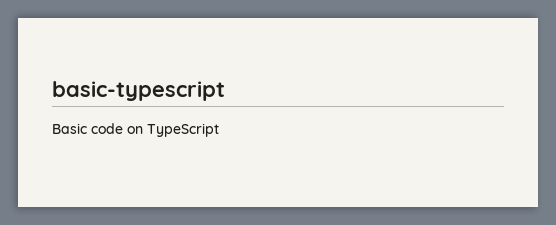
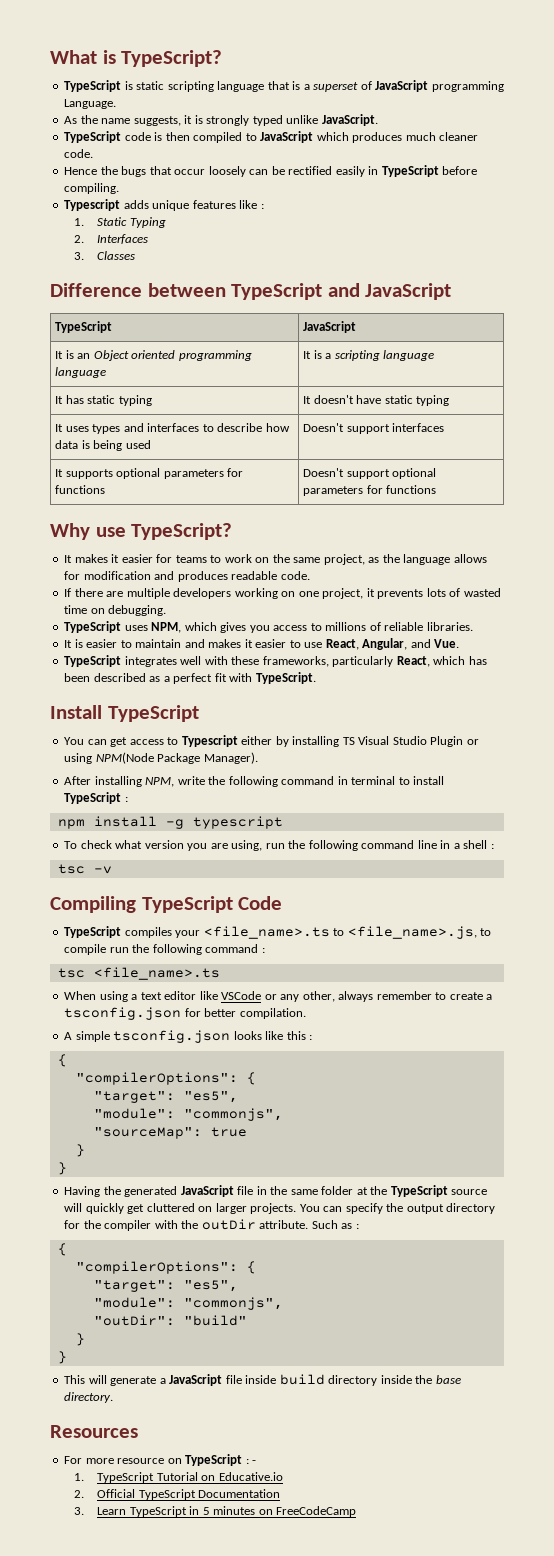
[52,81,225,101] [52,123,219,137] basic-typescript // Basic code on TypeScript -> [50,50,223,67] [64,80,504,92] [64,99,117,109] [64,114,378,126] [64,131,479,143] [64,149,94,158] [64,165,478,177] [64,183,120,194] [64,199,264,211] [73,217,166,228] [73,234,149,244] [73,251,136,260] [50,283,452,300] [55,321,113,333] [303,321,357,333] [55,350,252,361] [55,367,107,378] [303,350,435,361] [55,395,152,406] [303,395,450,406] [55,423,290,434] [55,440,151,451] [303,423,445,434] [55,468,244,479] [55,485,106,494] [303,468,437,479] [303,485,437,496] [50,523,233,540] [64,554,487,565] [64,571,310,582] [64,588,501,599] [64,605,167,616] [64,621,473,633] [64,638,460,650] [64,655,487,667] [64,672,316,684] [50,705,199,722] [64,735,479,747] [64,752,258,764] [64,776,445,787] [64,792,128,804] [57,816,283,829] [64,840,494,851] [57,864,112,874] [50,896,283,913] [64,926,492,939] [64,944,265,955] [57,967,220,980] [64,991,493,1002] [64,1007,306,1020] [64,1030,313,1043] [57,1054,67,1067] [75,1072,256,1085] [93,1091,238,1103] [93,1108,283,1121] [93,1127,247,1139] [75,1144,85,1157] [57,1162,67,1175] [64,1185,488,1197] [64,1203,496,1214] [64,1219,359,1231] [57,1243,67,1256] [75,1261,256,1274] [93,1280,238,1292] [93,1297,283,1310] [93,1315,247,1326] [75,1333,85,1346] [57,1351,67,1364] [64,1374,461,1386] [64,1392,114,1403] [50,1425,138,1438] [64,1454,257,1466] [73,1472,283,1483] [73,1489,281,1500] [73,1506,357,1517] What is TypeScript? // TypeScript is static scripting language that is a superset of JavaScript programming Language. // As the name suggests, it is strongly typed unlike JavaScript. // TypeScript code is then compiled to JavaScript which produces much cleaner code. // Hence the bugs that occur loosely can be rectified easily in TypeScript before compiling. // Typescript adds unique features like : // 1. Static Typing // 2. Interfaces // 3. Classes // Difference between TypeScript and JavaScript // TypeScript | JavaScript // It is an Object oriented programming language | It is a scripting language // It has static typing | It doesn't have static typing // It uses types and interfaces to describe how data is being used | Doesn't support interfaces // It supports optional parameters for functions | Doesn't support optional parameters for functions // Why use TypeScript? // It makes it easier for teams to work on the same project, as the language allows for modification and produces readable code. // If there are multiple developers working on one project, it prevents lots of wasted time on debugging. // TypeScript uses NPM, which gives you access to millions of reliable libraries. // It is easier to maintain and makes it easier to use React, Angular, and Vue. // TypeScript integrates well with these frameworks, particularly React, which has been described as a perfect fit with TypeScript. // Install TypeScript // You can get access to Typescript either by installing TS Visual Studio Plugin or using NPM(Node Package Manager). // After installing NPM, write the following command in terminal to install TypeScript : // npm install -g typescript // To check what version you are using, run the following command line in a shell : // tsc -v // Compiling TypeScript Code // TypeScript compiles your <file_name>.ts to <file_name>.js, to compile run the following command : // tsc <file_name>.ts // When using a text editor like VSCode or any other, always remember to create a tsconfig.json for better compilation. // A simple tsconfig.json looks like this : // { // "compilerOptions": { // "target": "es5", // "module": "commonjs", // "sourceMap": true // } // } // Having the generated JavaScript file in the same folder at the TypeScript source will quickly get cluttered on larger projects. You can specify the output directory for the compiler with the outDir attribute. Such as : // { // "compilerOptions": { // "target": "es5", // "module": "commonjs", // "outDir": "build" // } // } // This will generate a JavaScript file inside build directory inside the base directory. // Resources // For more resource on TypeScript : - // 1. TypeScript Tutorial on Educative.io // 2. Official TypeScript Documentation // 3. Learn TypeScript in 5 minutes on FreeCodeCamp

